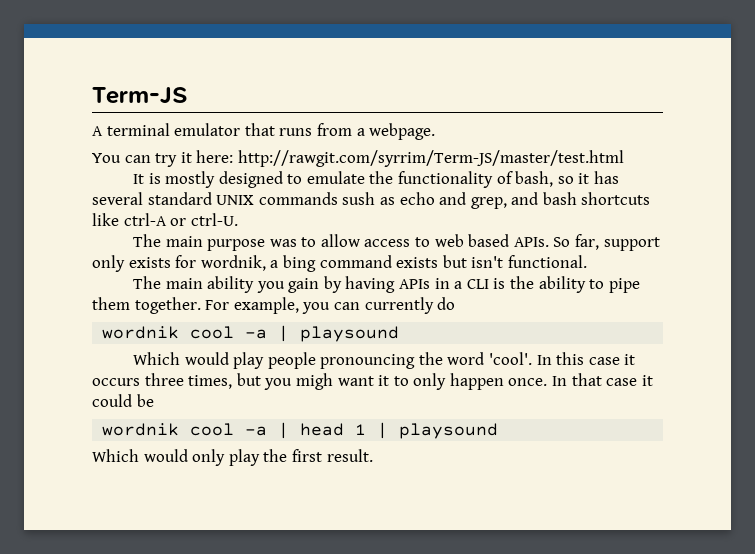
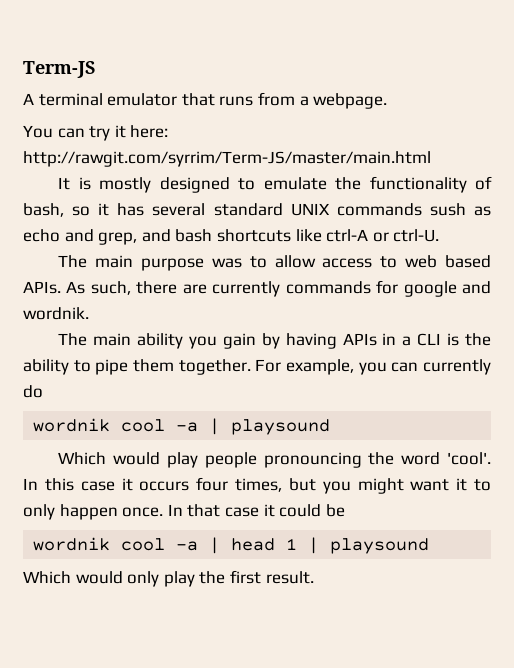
[237,150,624,167] http://rawgit.com/syrrim/Term-JS/master/test.html -> [23,151,431,167] http://rawgit.com/syrrim/Term-JS/master/main.html
[553,234,660,251] [92,255,587,272] So far, support only exists for wordnik, a bing command exists but isn't functional. -> [66,280,492,297] [23,307,89,320] As such, there are currently commands for google and wordnik.
[144,373,184,386] three -> [196,477,229,491] four
[295,373,333,390] migh -> [357,478,404,494] might

